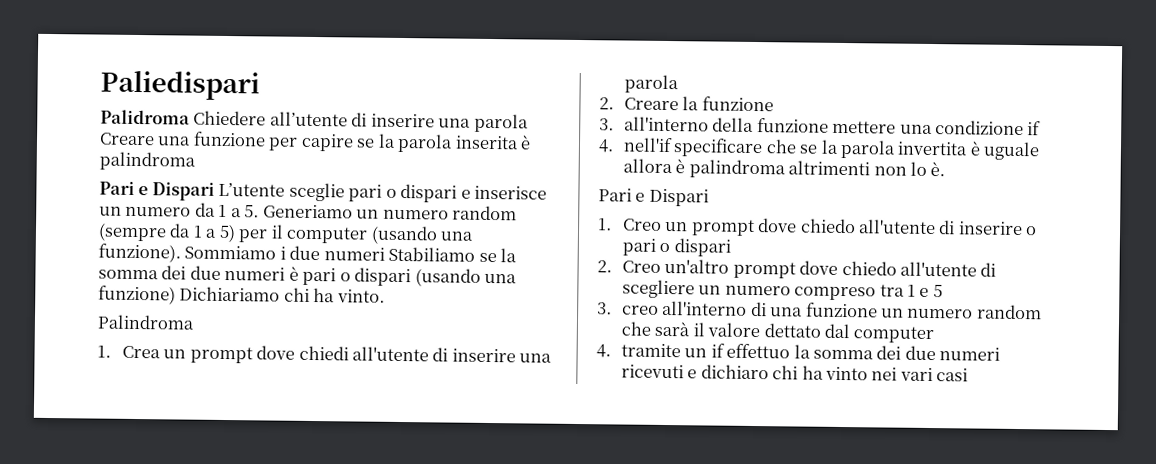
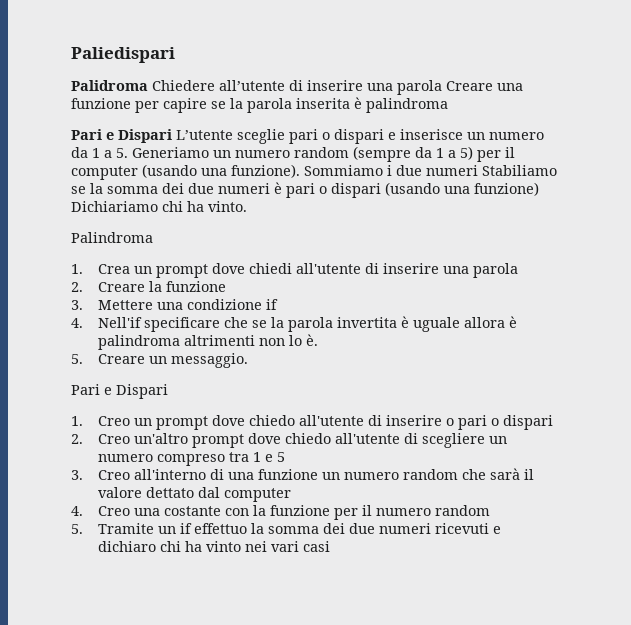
[623,116,897,134] all'interno della funzione mettere -> [98,300,154,310] Mettere
[622,137,673,153] nell'if -> [98,317,143,328] Nell'if
(946, 169) none -> [71,353,249,368] // 5. Creare un messaggio.
[621,305,659,315] creo -> [98,470,131,480] Creo
[620,343,681,358] tramite -> [98,505,491,520] [71,523,155,534] Creo una costante con la funzione per il numero random // 5. Tramite

